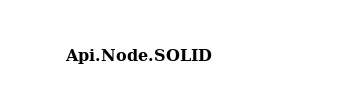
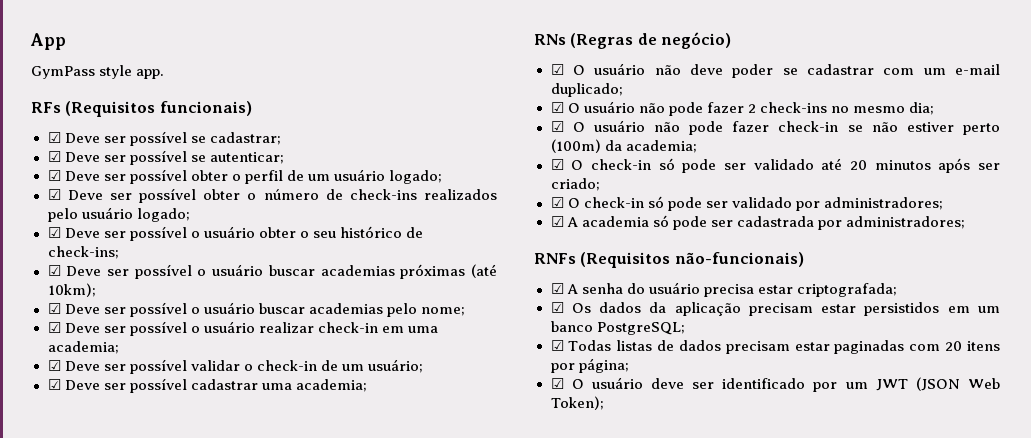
[65,49,212,64] Api.Node.SOLID -> [30,33,66,50] [31,65,165,79] [31,101,252,117] [47,131,281,146] [47,150,284,165] [47,169,443,184] [47,188,498,203] [47,207,190,222] [47,226,424,241] [47,246,119,259] [47,264,498,279] [47,283,96,297] [47,302,465,317] [47,321,438,336] [47,341,119,354] [47,359,423,374] [47,378,367,393] [534,32,732,49] [550,63,1001,78] [550,83,623,97] [550,101,934,116] [550,120,1000,135] [550,139,697,153] [550,158,1000,173] [550,178,600,191] [550,196,943,211] [550,215,965,230] [534,252,804,268] [550,282,897,297] [550,302,1000,316] [550,321,685,335] [550,340,1000,354] [550,358,629,373] [550,377,1000,392] [550,396,605,410] App // GymPass style app. // RFs (Requisitos funcionais) // ☑ Deve ser possível se cadastrar; // ☑ Deve ser possível se autenticar; // ☑ Deve ser possível obter o perfil de um usuário logado; // ☑ Deve ser possível obter o número de check-ins realizados pelo usuário logado; // ☑ Deve ser possível o usuário obter o seu histórico de check-ins; // ☑ Deve ser possível o usuário buscar academias próximas (até 10km); // ☑ Deve ser possível o usuário buscar academias pelo nome; // ☑ Deve ser possível o usuário realizar check-in em uma academia; // ☑ Deve ser possível validar o check-in de um usuário; // ☑ Deve ser possível cadastrar uma academia; // RNs (Regras de negócio) // ☑ O usuário não deve poder se cadastrar com um e-mail duplicado; // ☑ O usuário não pode fazer 2 check-ins no mesmo dia; // ☑ O usuário não pode fazer check-in se não estiver perto (100m) da academia; // ☑ O check-in só pode ser validado até 20 minutos após ser criado; // ☑ O check-in só pode ser validado por administradores; // ☑ A academia só pode ser cadastrada por administradores; // RNFs (Requisitos não-funcionais) // ☑ A senha do usuário precisa estar criptografada; // ☑ Os dados da aplicação precisam estar persistidos em um banco PostgreSQL; // ☑ Todas listas de dados precisam estar paginadas com 20 itens por página; // ☑ O usuário deve ser identificado por um JWT (JSON Web Token);

